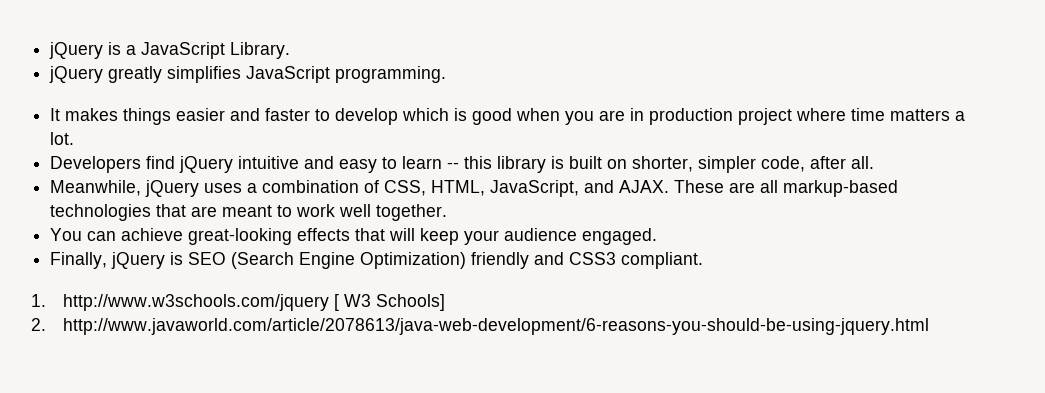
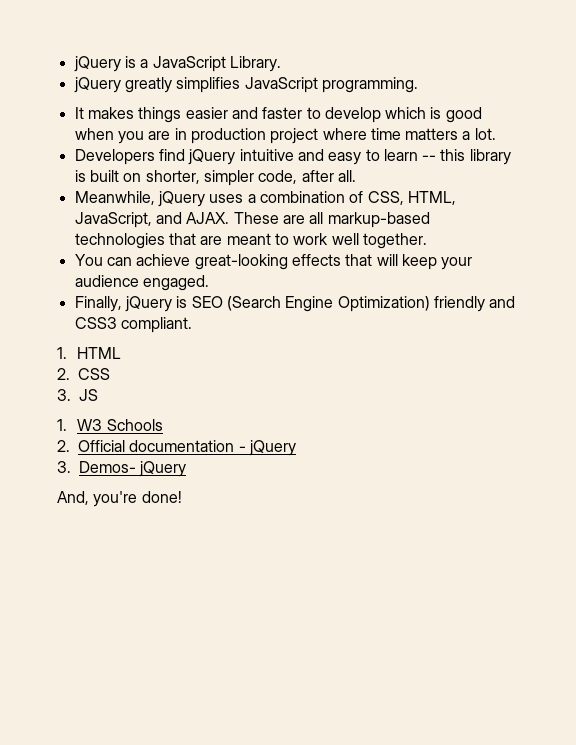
[62,294,445,311] [31,318,929,335] http://www.w3schools.com/jquery [ W3 Schools] // 2. http://www.javaworld.com/article/2078613/java-web-development/6-reasons-you-should-be-using-jquery.html -> [77,347,122,359] [57,368,110,380] [57,389,98,401] [57,419,163,431] [57,440,296,456] [57,461,187,477] [57,491,182,507] HTML // 2. CSS // 3. JS // 1. W3 Schools // 2. Official documentation - jQuery // 3. Demos- jQuery // And, you're done!

